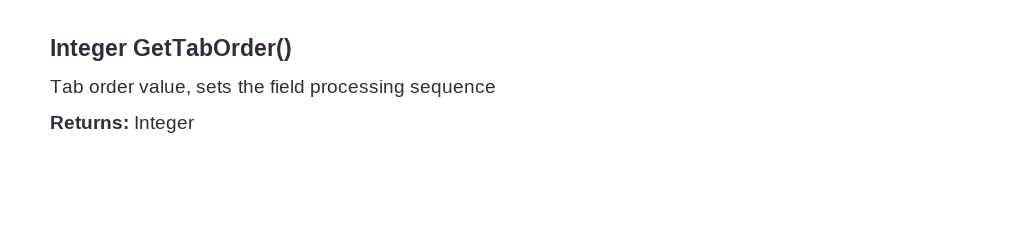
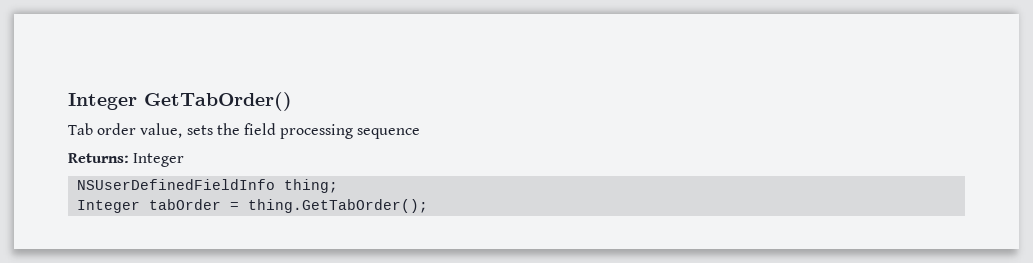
(196, 124) none -> [77,179,339,193] [77,199,429,213] // NSUserDefinedFieldInfo thing; // Integer tabOrder = thing.GetTabOrder();

